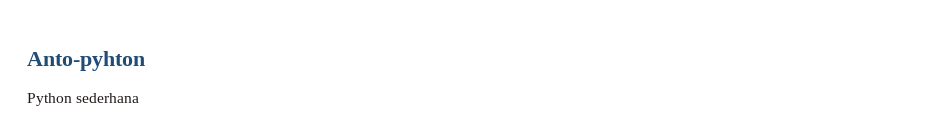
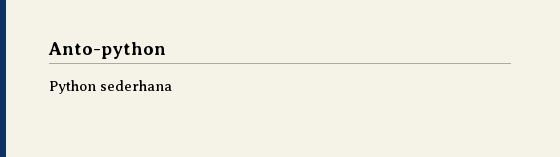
[27,51,145,71] Anto-pyhton -> [48,42,166,59] Anto-python

